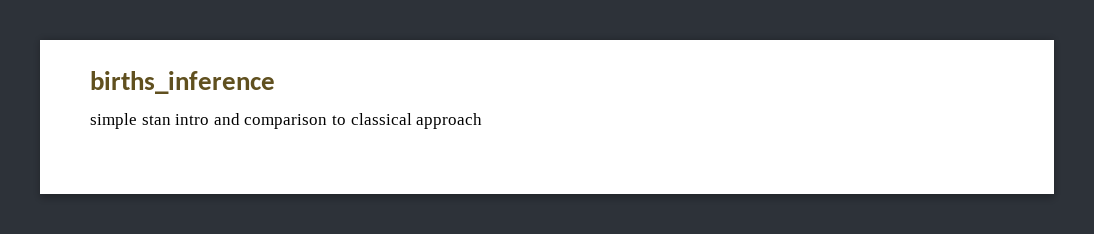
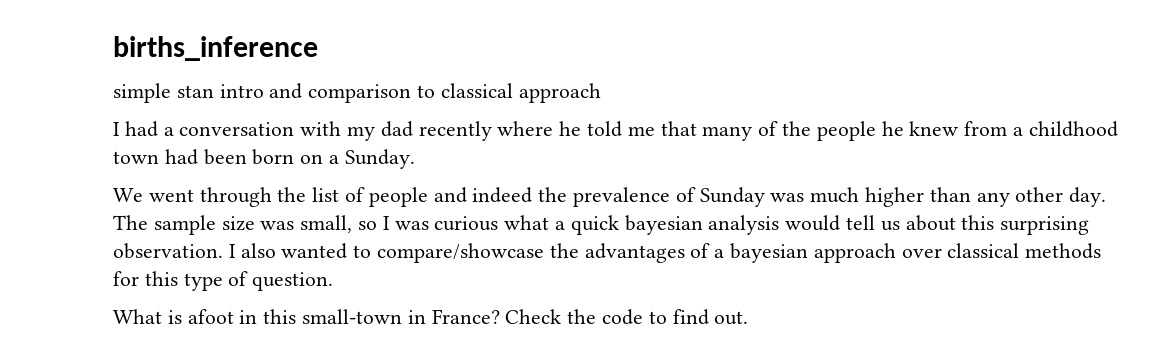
(483, 121) none -> [113,121,1118,141] [113,149,415,169] [113,187,1107,207] [113,215,1090,235] [113,243,1102,263] [113,271,334,291] [113,309,749,325] // I had a conversation with my dad recently where he told me that many of the people he knew from a childhood town had been born on a Sunday. // We went through the list of people and indeed the prevalence of Sunday was much higher than any other day. The sample size was small, so I was curious what a quick bayesian analysis would tell us about this surprising observation. I also wanted to compare/showcase the advantages of a bayesian approach over classical methods for this type of question. // What is afoot in this small-town in France? Check the code to find out.

